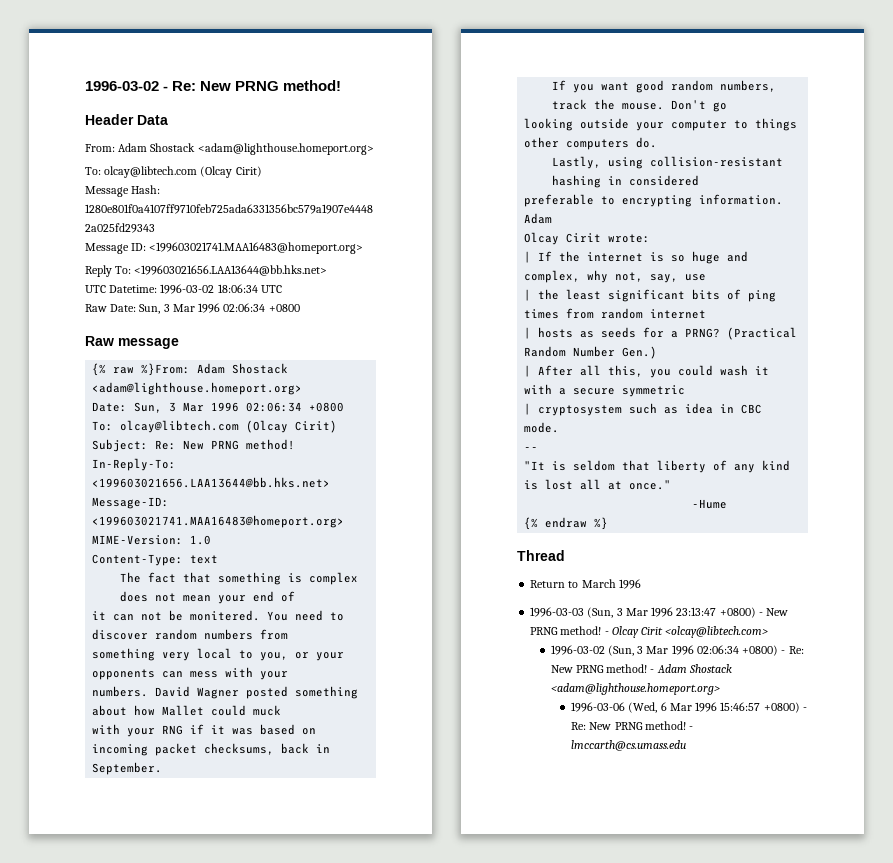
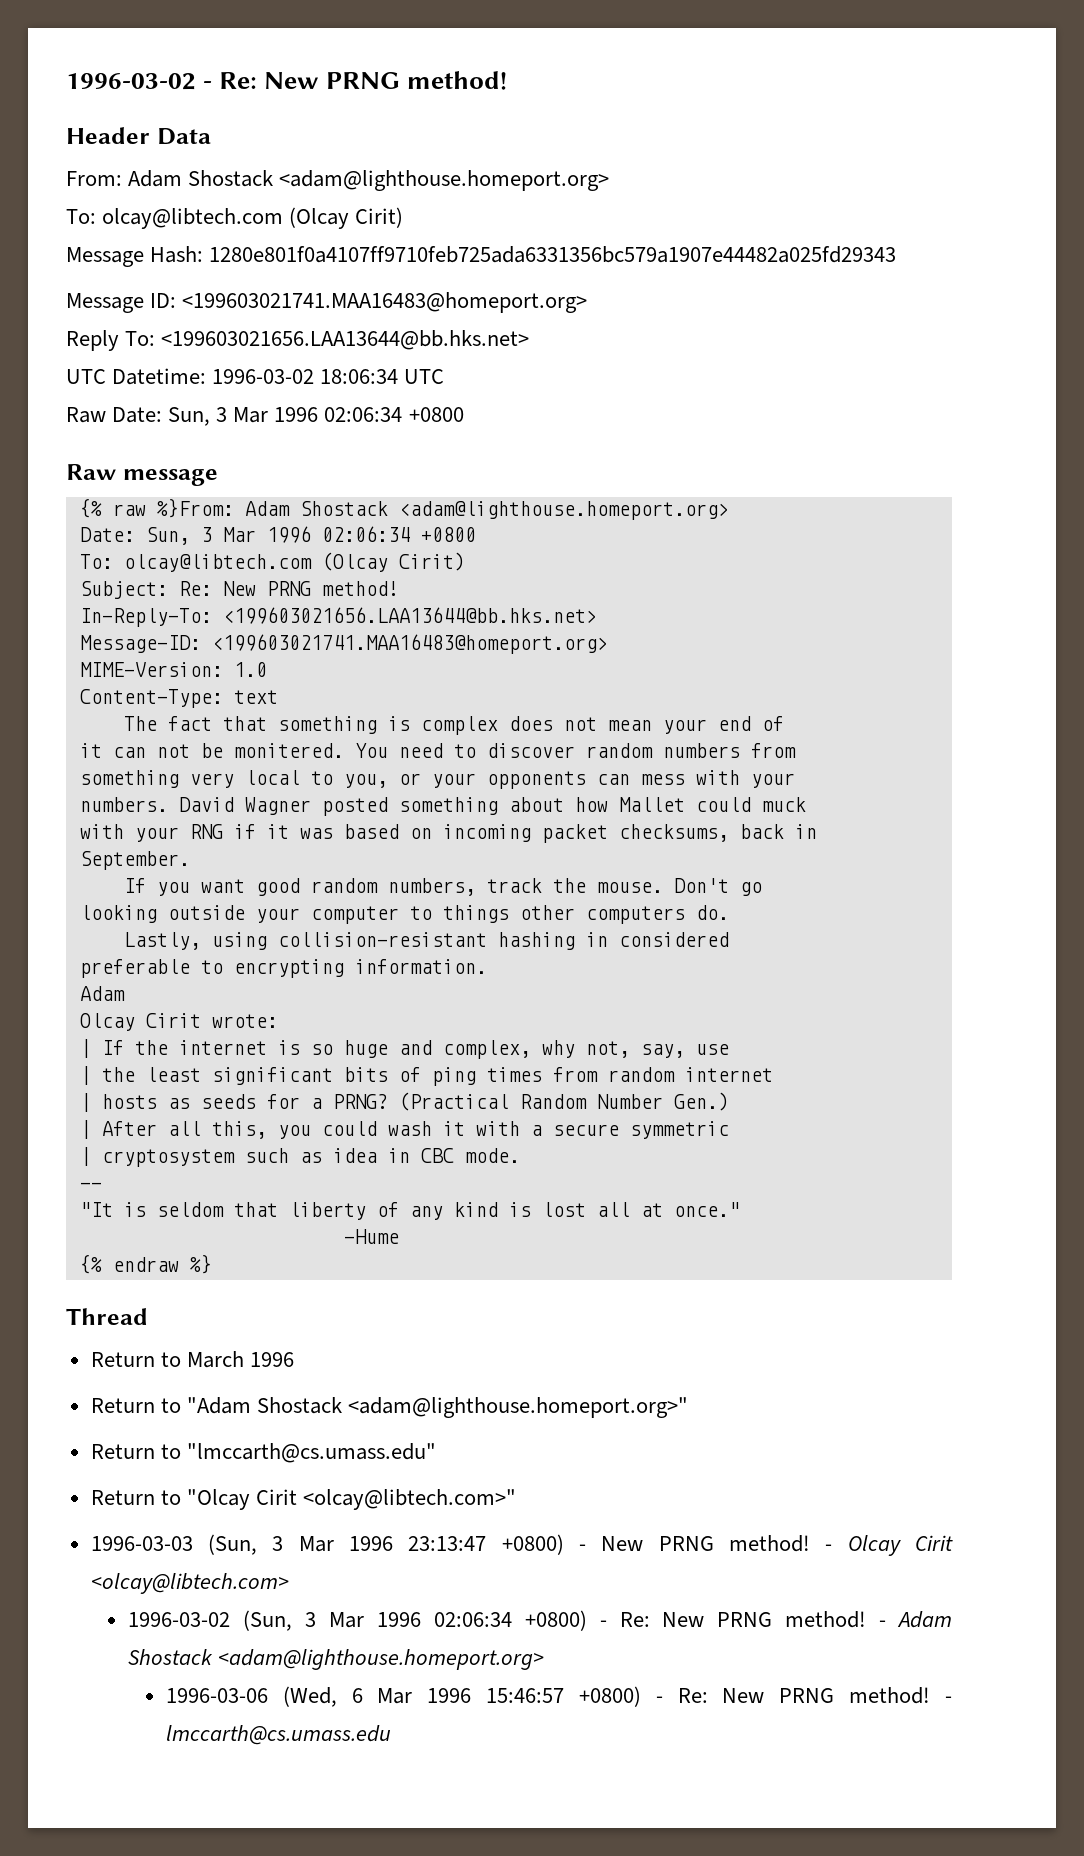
(641, 584) none -> [90,1397,689,1418] [90,1443,436,1463] [90,1489,517,1510] // Return to "Adam Shostack <adam@lighthouse.homeport.org>" // Return to "lmccarth@cs.umass.edu" // Return to "Olcay Cirit <olcay@libtech.com>"

